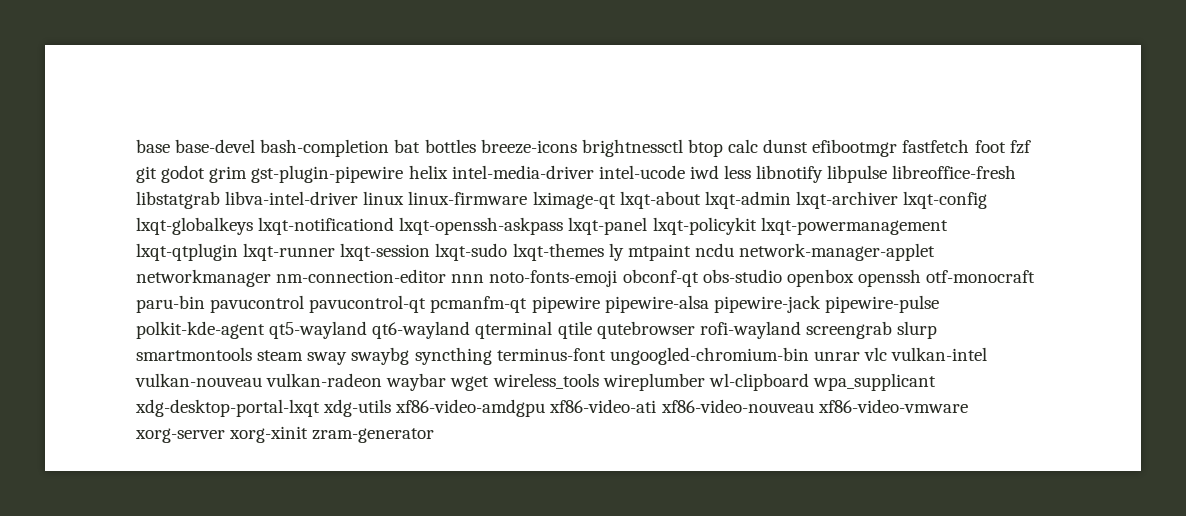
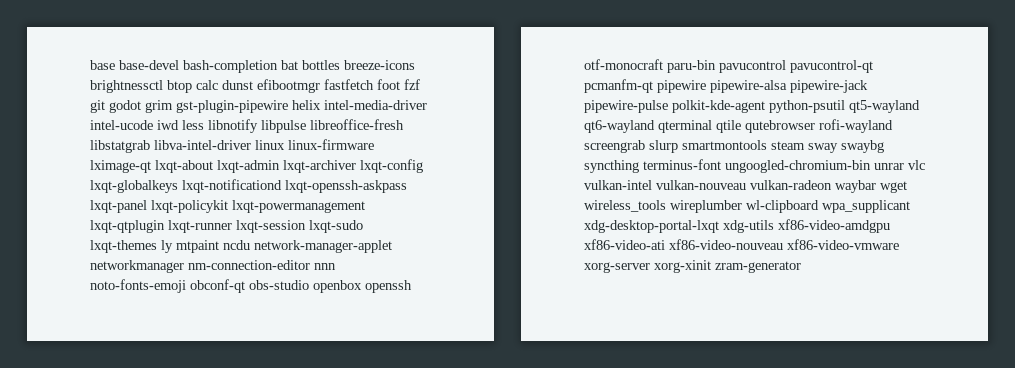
(265, 330) none -> [769,100,845,113] python-psutil

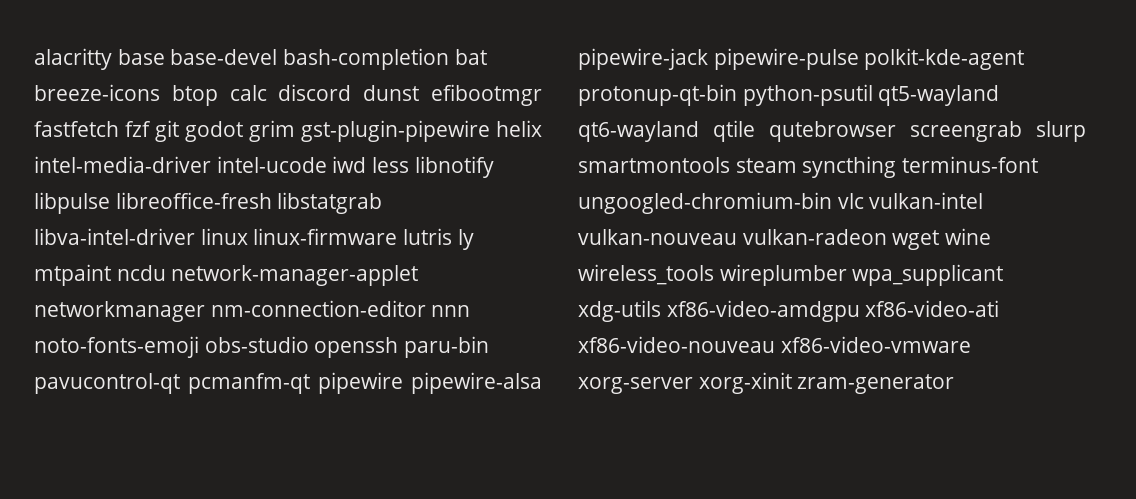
(90, 65) none -> [34,48,112,70] alacritty
[302,60,415,70] [90,80,163,93] bottles breeze-icons brightnessctl -> [34,84,160,101] breeze-icons
(218, 85) none -> [278,84,352,101] discord
[377,79,400,90] foot -> (119, 129) none
[90,159,423,173] [90,179,407,193] [90,200,365,213] [90,220,363,233] [90,240,157,253] lximage-qt lxqt-about lxqt-admin lxqt-archiver lxqt-config lxqt-globalkeys lxqt-notificationd lxqt-openssh-askpass lxqt-panel lxqt-policykit lxqt-powermanagement lxqt-qtplugin lxqt-runner lxqt-session lxqt-sudo lxqt-themes -> [403,228,453,245] lutris
[190,279,412,293] [584,59,786,73] obconf-qt obs-studio openbox openssh otf-monocraft paru-bin pavucontrol -> [204,336,490,358] obs-studio openssh paru-bin
(765, 106) none -> [578,84,737,106] protonup-qt-bin
[658,120,712,133] qterminal -> (699, 131) none
[819,119,893,133] rofi-wayland -> (896, 131) none
[808,140,884,153] sway swaybg -> (797, 165) none
[874,163,904,170] unrar -> (832, 203) none
[835,180,907,193] [584,200,910,213] [584,220,719,233] waybar wget wireless_tools wireplumber wl-clipboard wpa_supplicant xdg-desktop-portal-lxqt -> [892,228,992,250] [578,264,1004,286] wget wine wireless_tools wireplumber wpa_supplicant

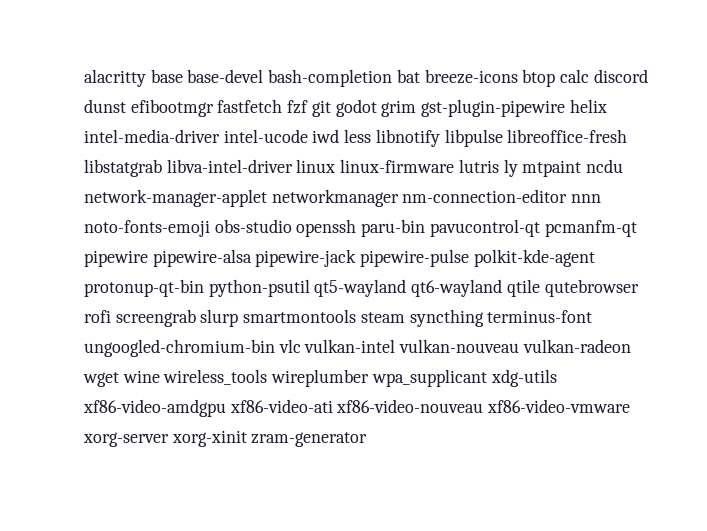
(896, 131) none -> [84,310,111,323] rofi

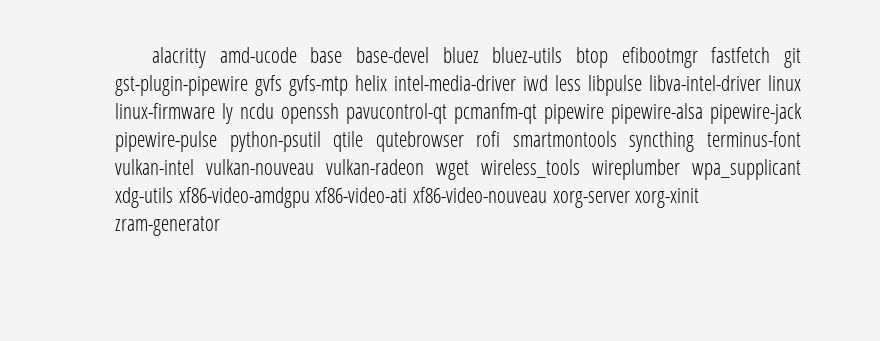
(146, 78) none -> [219,47,297,63] amd-ucode
[268,69,648,87] [84,99,566,117] bash-completion bat breeze-icons btop calc discord dunst efibootmgr fastfetch fzf git godot grim gst-plugin-pipewire -> [442,47,802,68] [115,75,348,96] bluez bluez-utils btop efibootmgr fastfetch git gst-plugin-pipewire gvfs gvfs-mtp
[223,129,308,143] intel-ucode -> (516, 83) none
[375,129,628,147] [84,159,624,177] [84,189,602,207] [84,219,426,237] libnotify libpulse libreoffice-fresh libstatgrab libva-intel-driver linux linux-firmware lutris ly mtpaint ncdu network-manager-applet networkmanager nm-connection-editor nnn noto-fonts-emoji obs-studio openssh paru-bin -> [588,75,801,96] [115,103,339,124] libpulse libva-intel-driver linux linux-firmware ly ncdu openssh
[473,249,595,267] [84,279,639,297] [84,309,593,327] [84,339,301,357] polkit-kde-agent protonup-qt-bin python-psutil qt5-wayland qt6-wayland qtile qutebrowser rofi screengrab slurp smartmontools steam syncthing terminus-font ungoogled-chromium-bin vlc -> [229,131,801,152] python-psutil qtile qutebrowser rofi smartmontools syncthing terminus-font
[122,370,160,383] wine -> (469, 170) none
[487,399,631,413] xf86-video-vmware -> (548, 195) none

